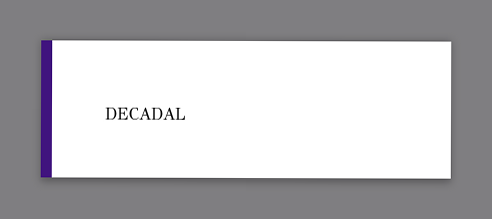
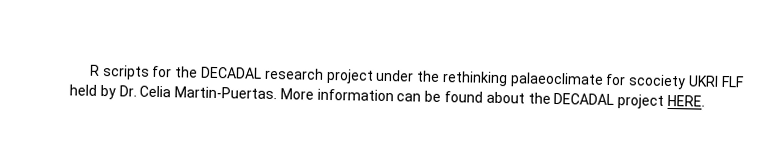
[104,106,187,121] DECADAL -> [89,64,744,90] [69,84,705,109] R scripts for the DECADAL research project under the rethinking palaeoclimate for scociety UKRI FLF held by Dr. Celia Martin-Puertas. More information can be found about the DECADAL project HERE.

